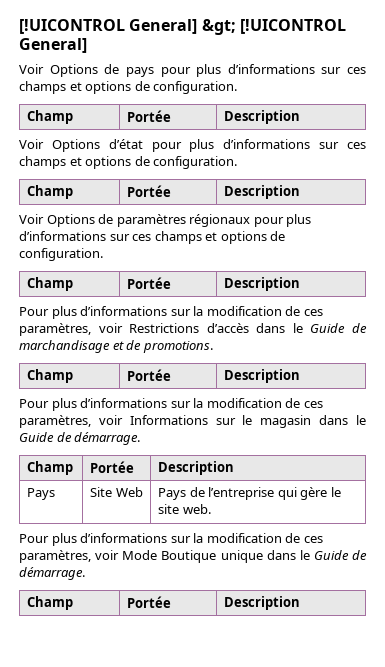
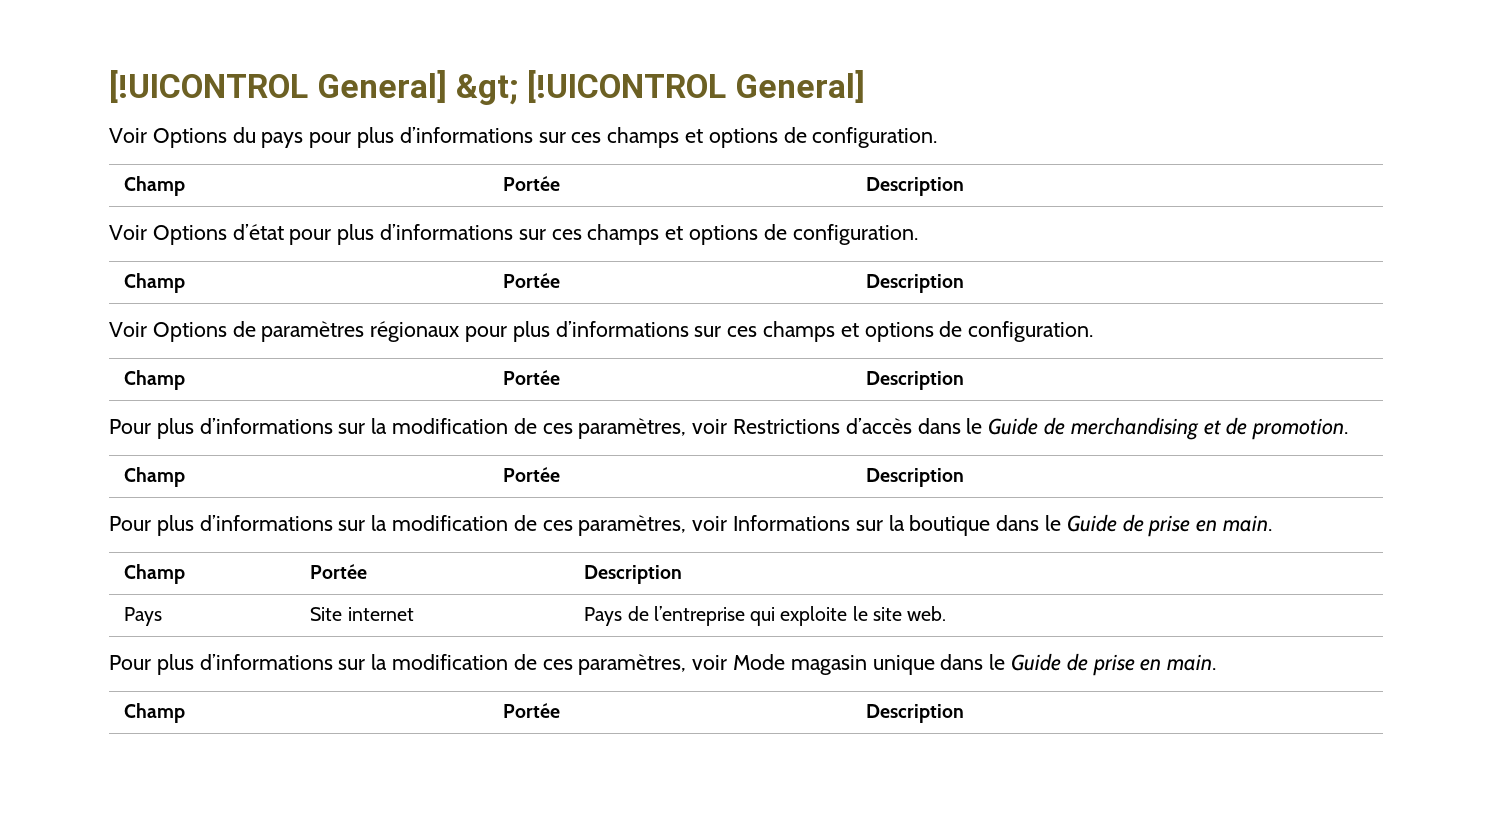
[104,64,120,74] de -> [232,127,256,143] du
[19,340,110,353] marchandisage -> [1070,417,1199,440] merchandising
[142,341,213,353] promotions. -> [1252,418,1349,440] promotion.
[242,415,366,428] [19,432,141,445] le magasin dans le Guide de démarrage. -> [888,514,1273,537] la boutique dans le Guide de prise en main.
[115,487,143,497] Web -> [347,607,414,621] internet
[300,487,328,500] gère -> [780,606,848,626] exploite
[161,550,217,563] Boutique -> [790,655,867,675] magasin
[19,567,85,580] démarrage. -> [1092,654,1217,676] prise en main.

